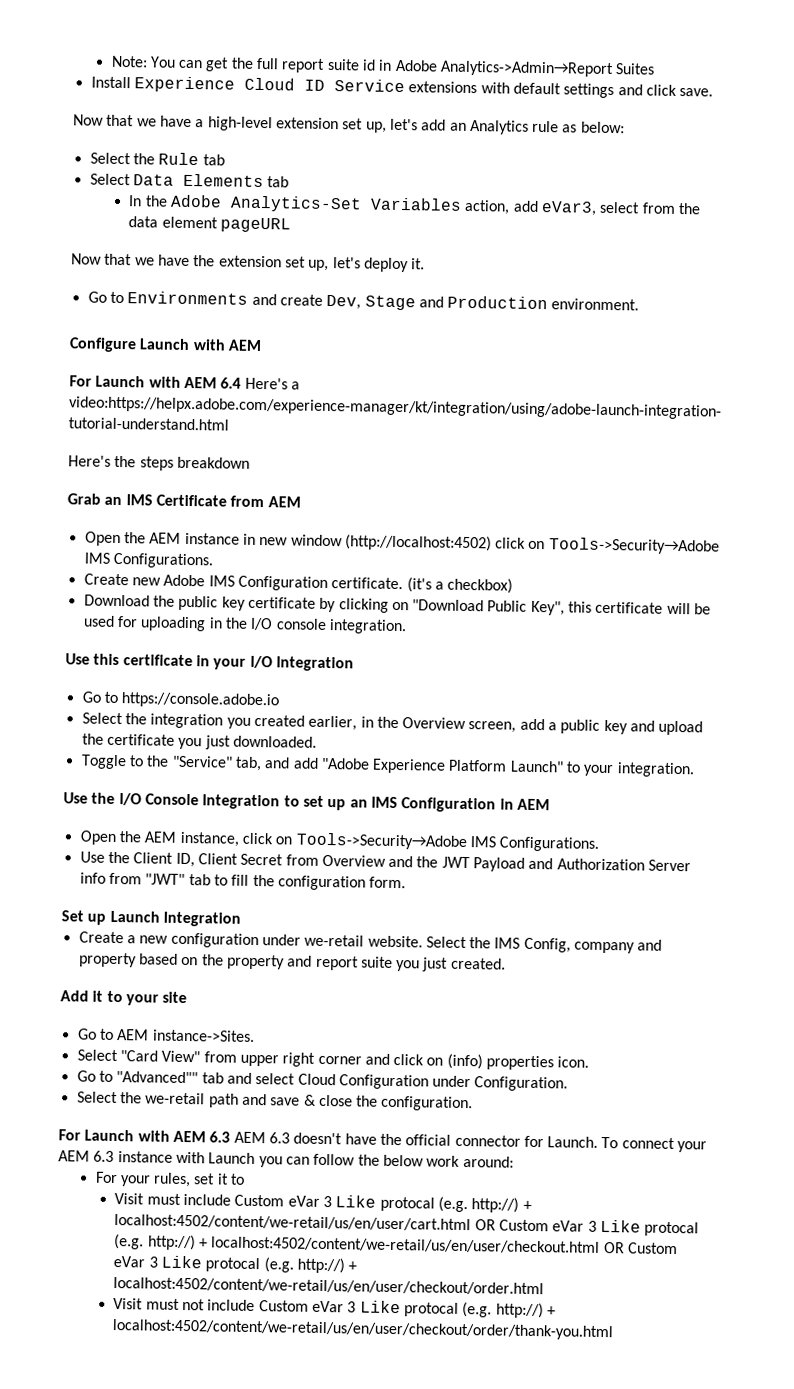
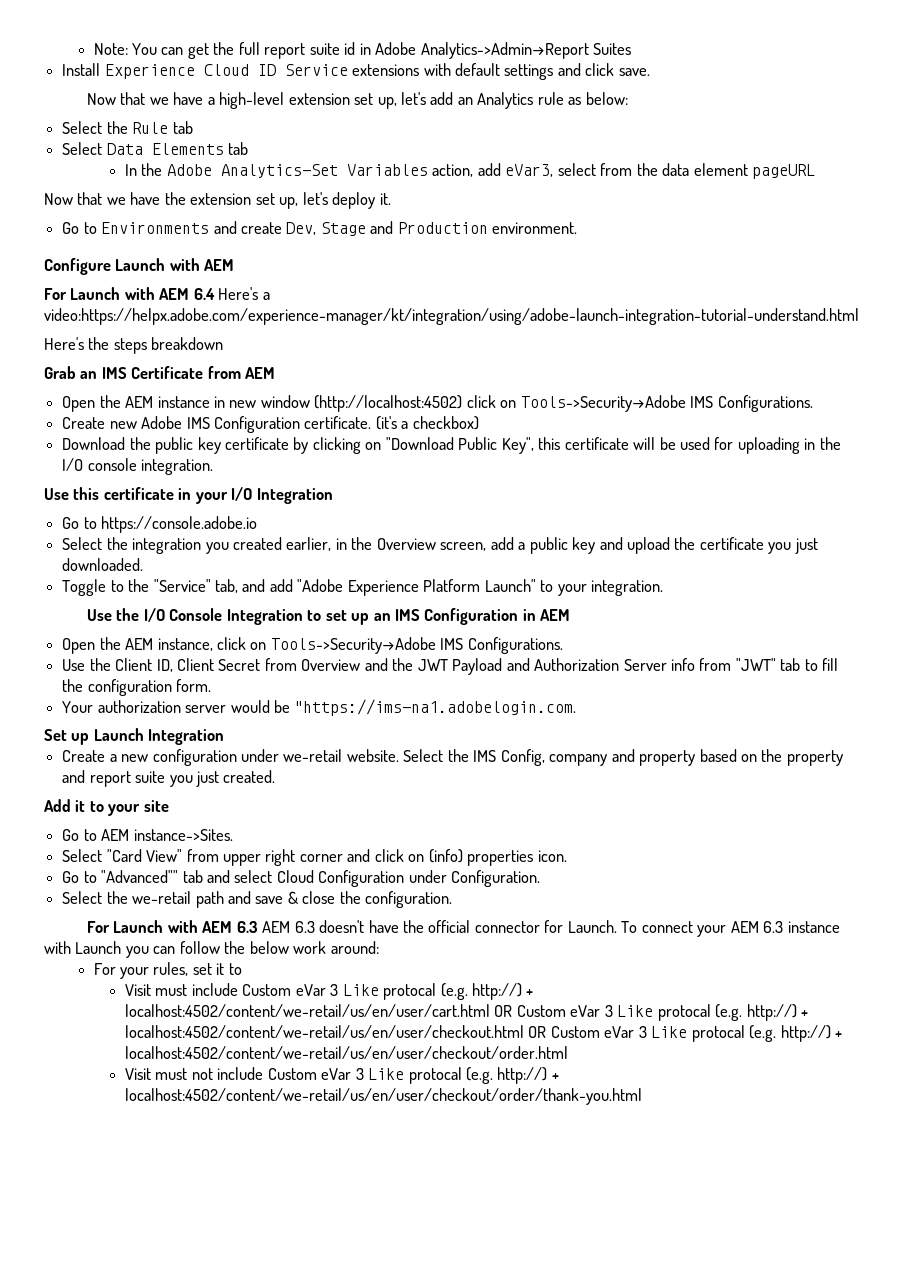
(407, 882) none -> [62,699,577,716] // Your authorization server would be "https://ims-na1.adobelogin.com.

